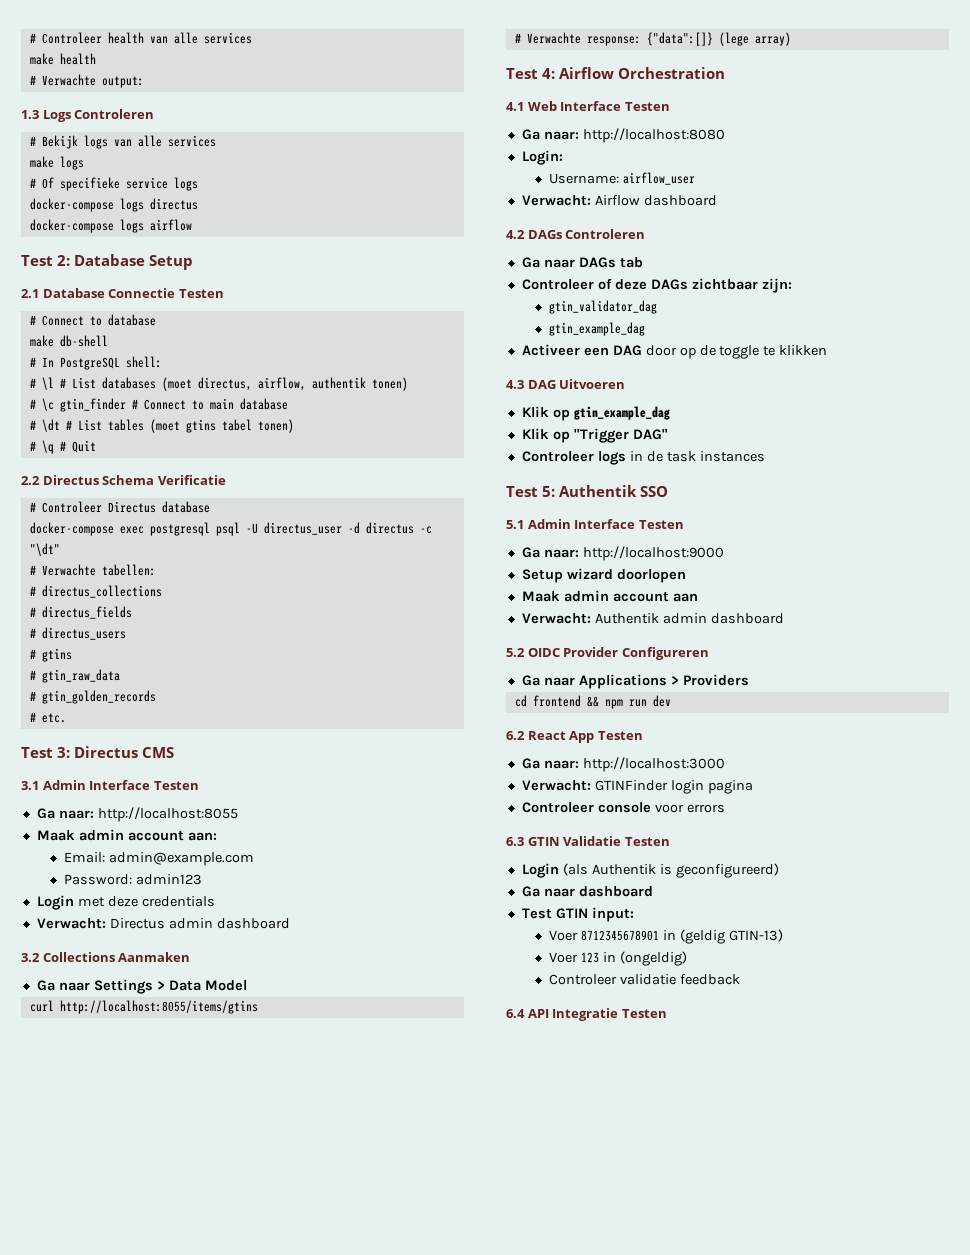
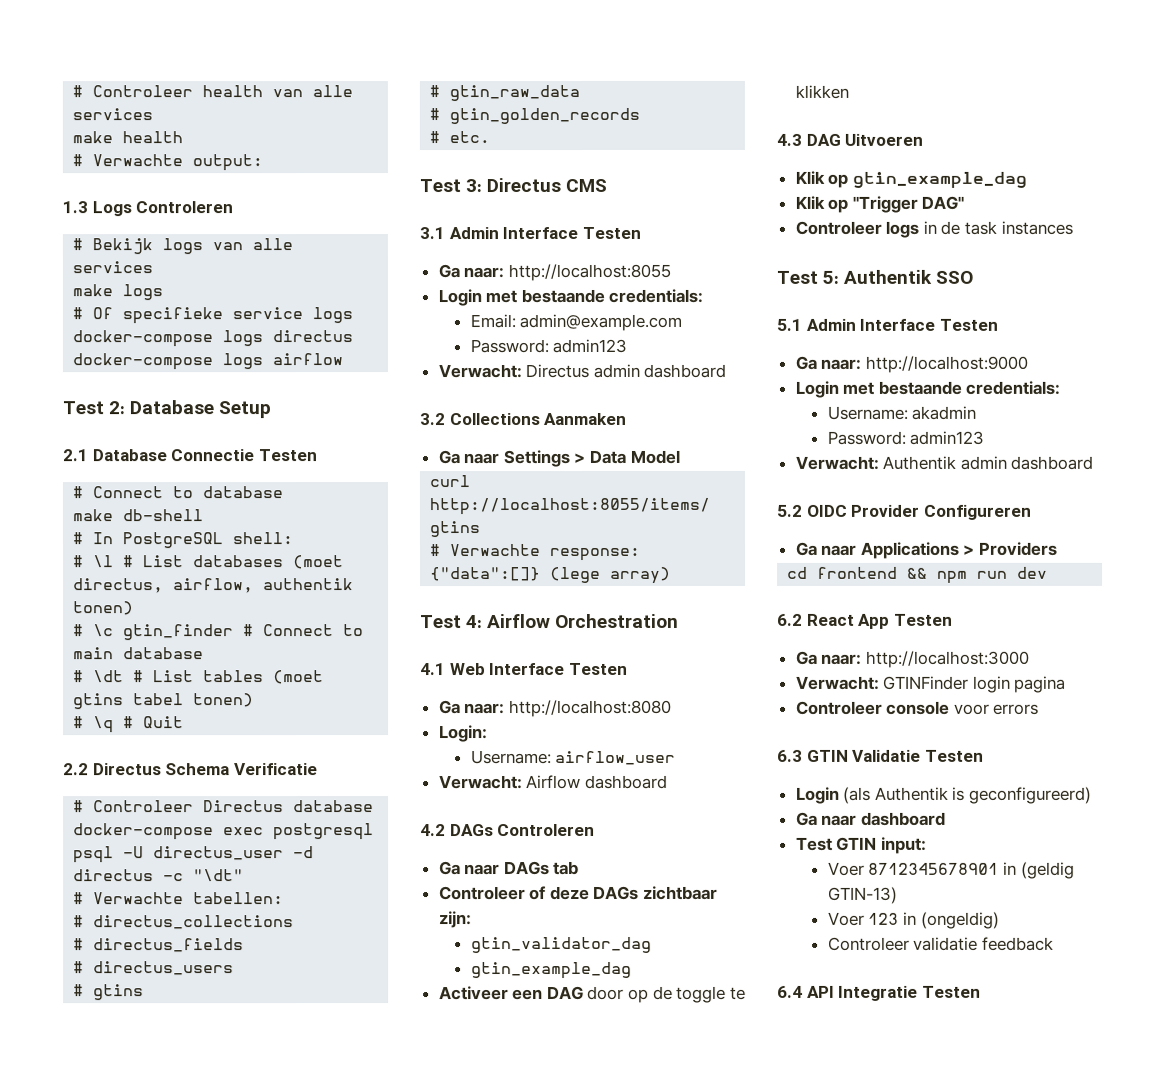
[36,829,217,841] Maak admin account aan: -> [437,288,704,307] Login met bestaande credentials:
[36,895,215,910] // Login met deze credentials -> (628, 346) none
[521,568,686,583] [521,590,698,602] Setup wizard doorlopen // Maak admin account aan -> [794,380,1061,398] [826,405,977,420] [826,430,985,445] Login met bestaande credentials: // Username: akadmin // Password: admin123

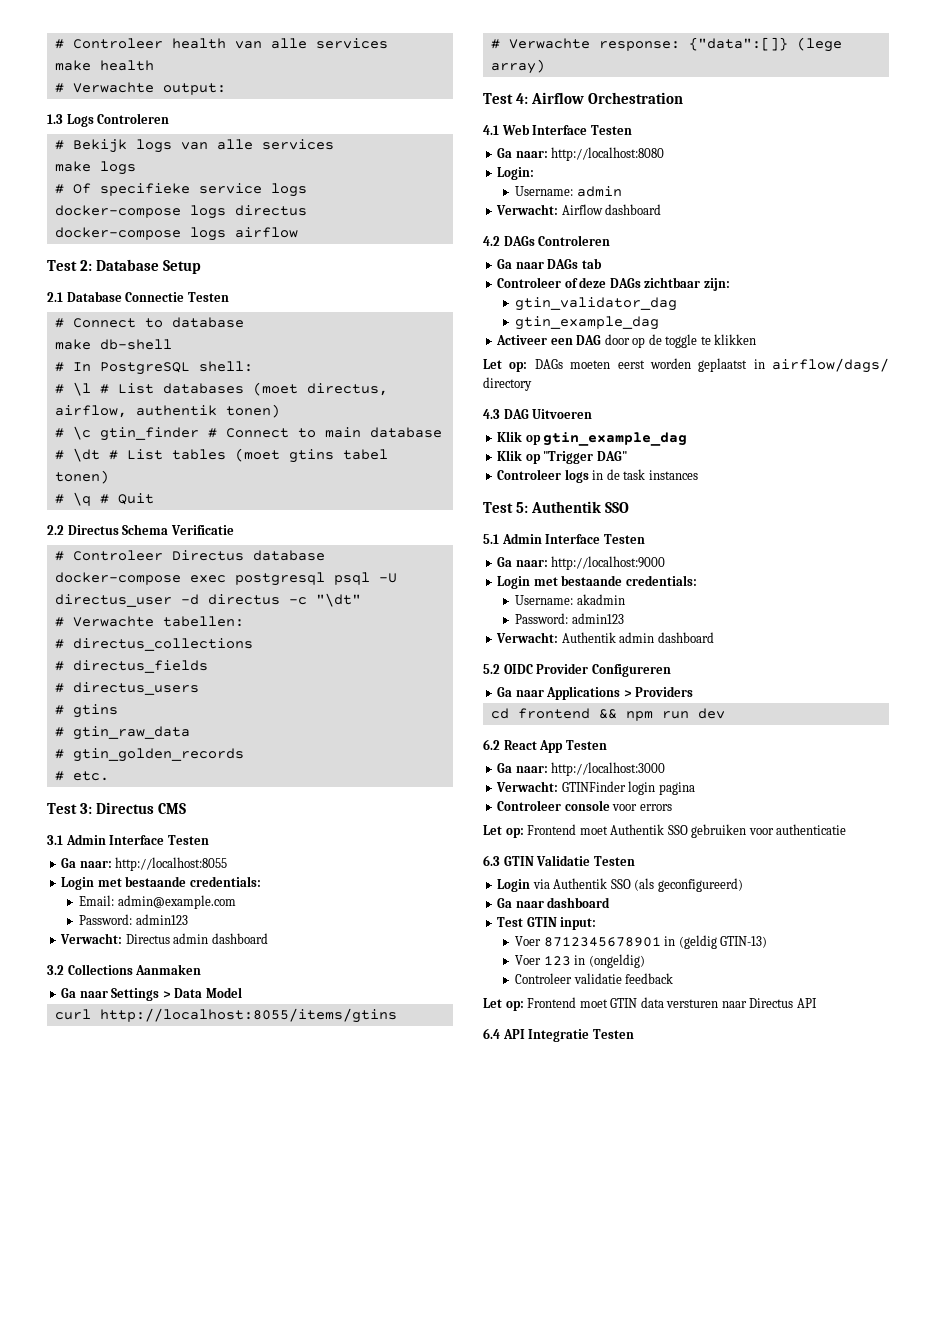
[555,750,677,766] airflow_user -> [576,186,622,197] admin
(849, 91) none -> [483,358,889,373] [483,377,532,391] // Let op: DAGs moeten eerst worden geplaatst in airflow/dags/ directory
(1040, 709) none -> [483,824,847,838] // Let op: Frontend moet Authentik SSO gebruiken voor authenticatie
[843,786,966,804] (als Authentik is -> [532,878,655,891] via Authentik SSO (als
(1054, 943) none -> [483,997,817,1011] // Let op: Frontend moet GTIN data versturen naar Directus API

